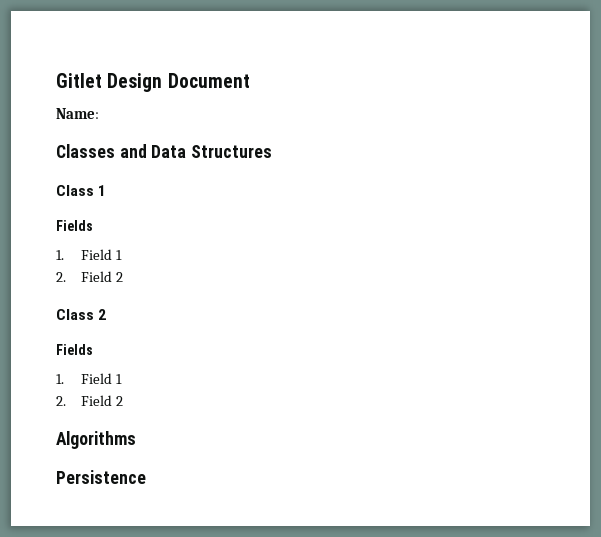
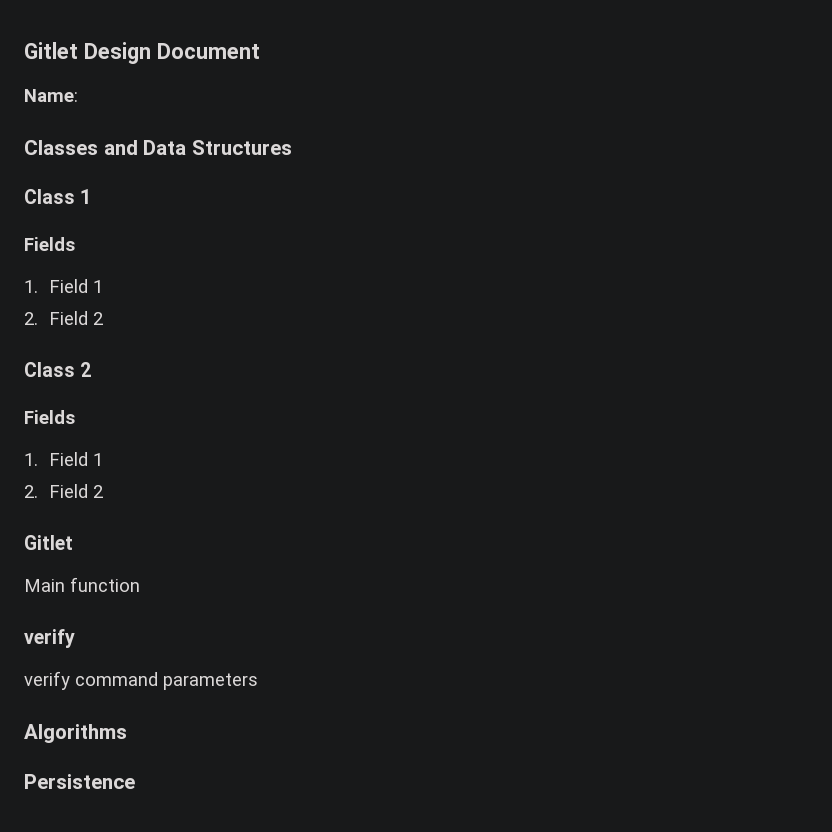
(124, 401) none -> [24,535,73,550] [24,577,140,592] [24,629,75,648] [24,671,258,690] // Gitlet // Main function // verify // verify command parameters

